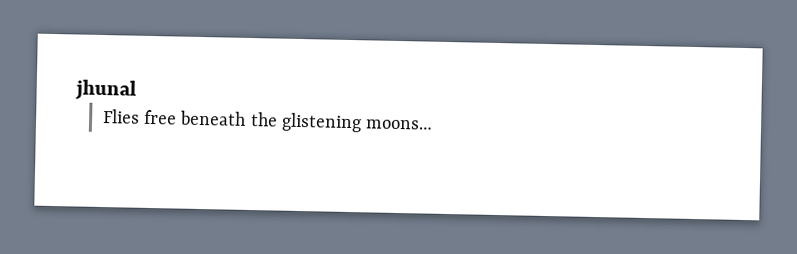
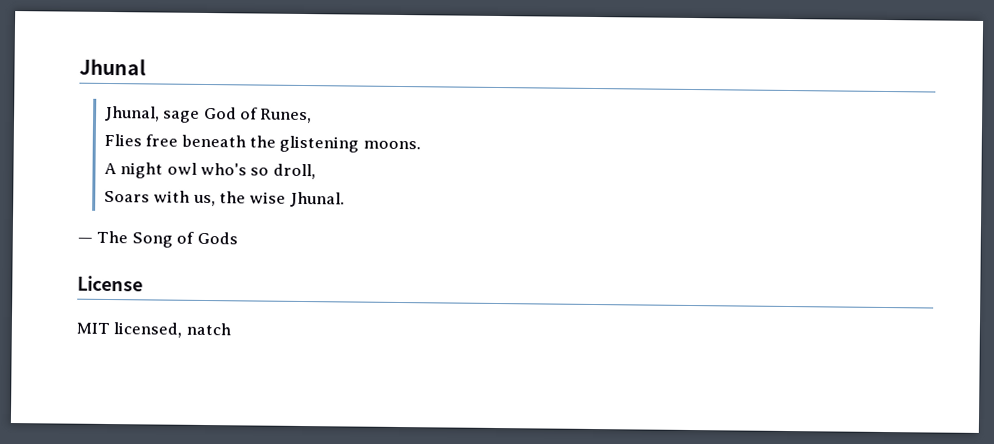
[75,79,137,101] jhunal -> [79,58,146,76] [104,105,313,124] Jhunal // Jhunal, sage God of Runes,
[365,119,434,130] moons… -> [362,140,421,150] [103,162,316,180] [103,190,345,208] [77,230,238,248] [77,275,143,292] [76,322,231,338] moons. // A night owl who's so droll, // Soars with us, the wise Jhunal. // — The Song of Gods // License // MIT licensed, natch

